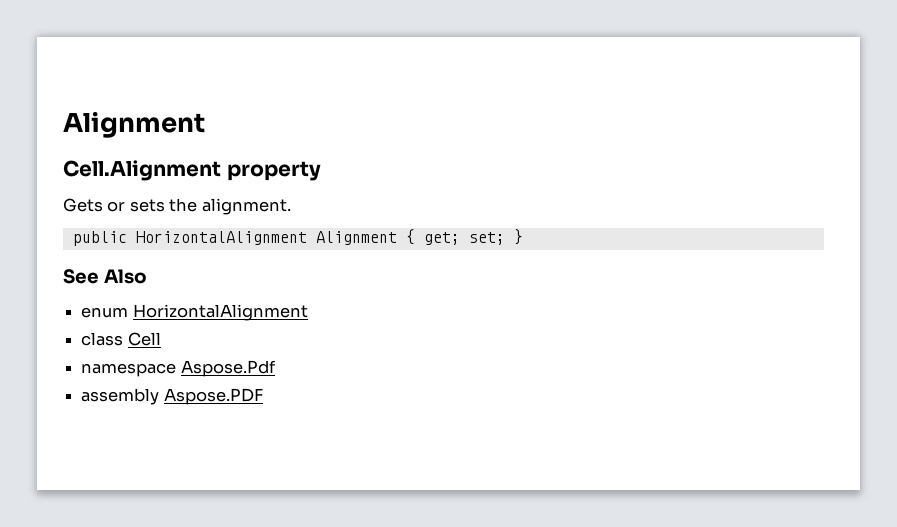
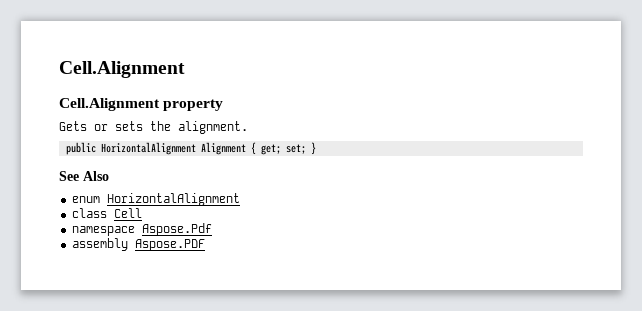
[63,112,205,138] Alignment -> [59,61,185,78] Cell.Alignment

